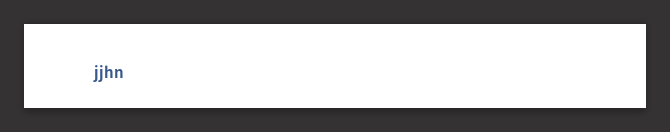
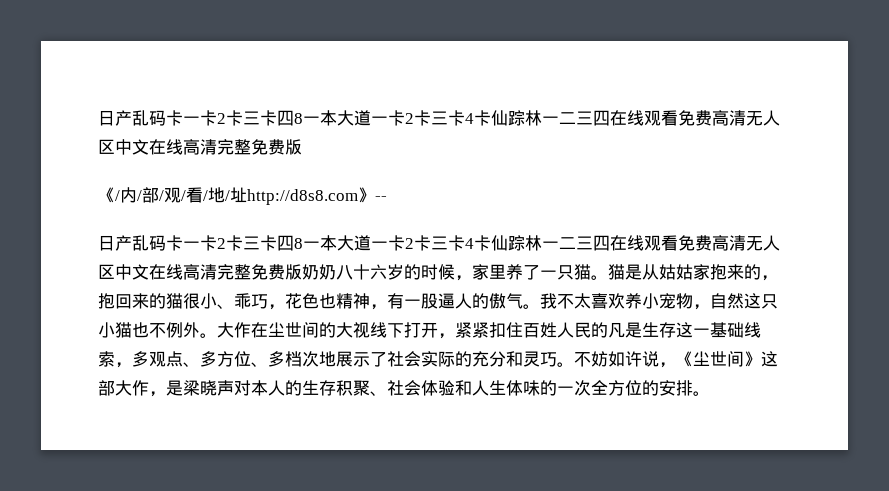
[93,65,124,82] jjhn -> [98,110,780,126] [98,139,302,155] [98,187,387,205] [98,235,780,251] [98,264,778,281] [98,293,778,310] [98,322,761,339] [98,351,778,368] [98,380,710,397] 日产乱码卡一卡2卡三卡四8一本大道一卡2卡三卡4卡仙踪林一二三四在线观看免费高清无人区中文在线高清完整免费版 // 《/内/部/观/看/地/址http://d8s8.com》-- // 日产乱码卡一卡2卡三卡四8一本大道一卡2卡三卡4卡仙踪林一二三四在线观看免费高清无人区中文在线高清完整免费版奶奶八十六岁的时候，家里养了一只猫。猫是从姑姑家抱来的，抱回来的猫很小、乖巧，花色也精神，有一股逼人的傲气。我不太喜欢养小宠物，自然这只小猫也不例外。大作在尘世间的大视线下打开，紧紧扣住百姓人民的凡是生存这一基础线索，多观点、多方位、多档次地展示了社会实际的充分和灵巧。不妨如许说，《尘世间》这部大作，是梁晓声对本人的生存积聚、社会体验和人生体味的一次全方位的安排。

